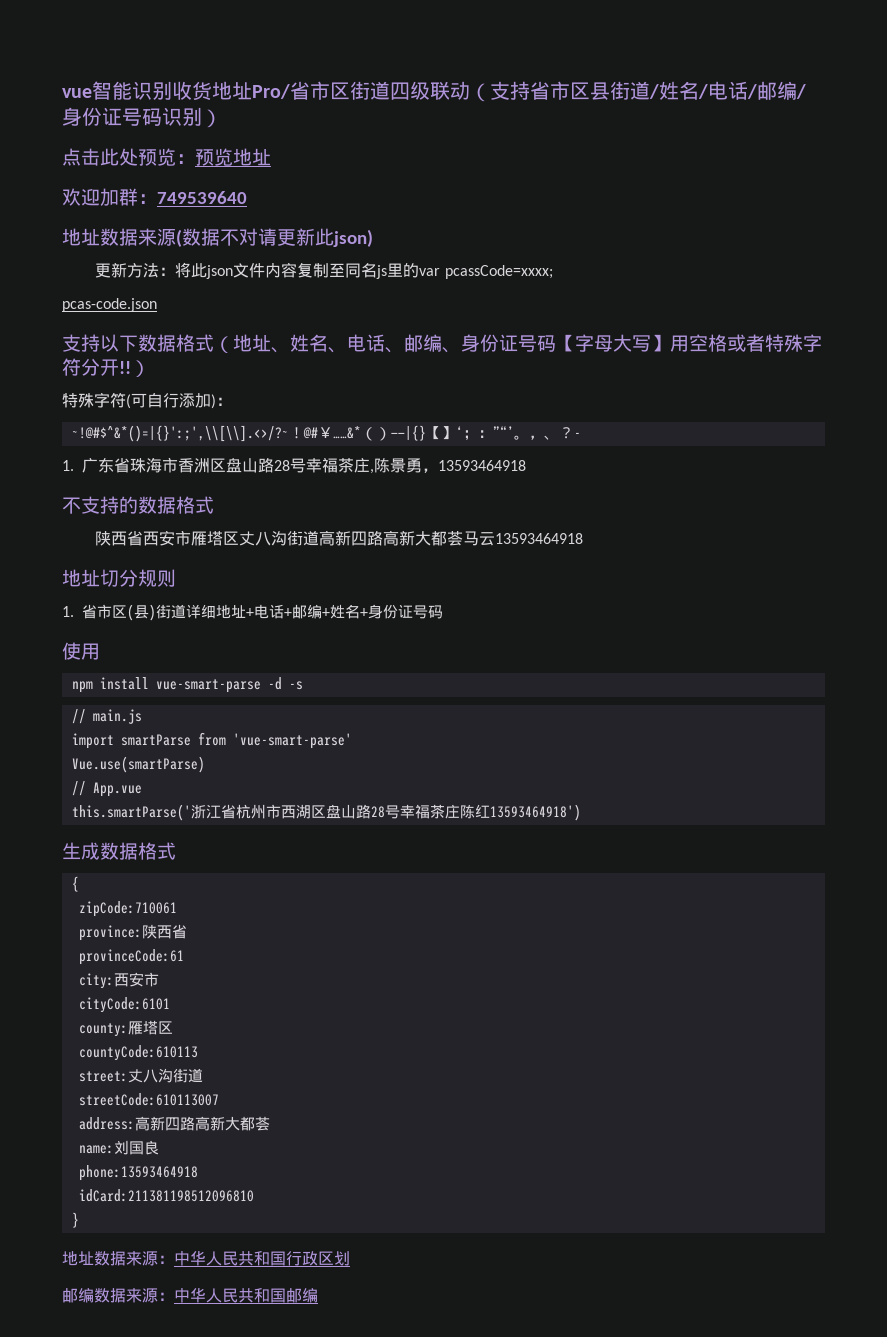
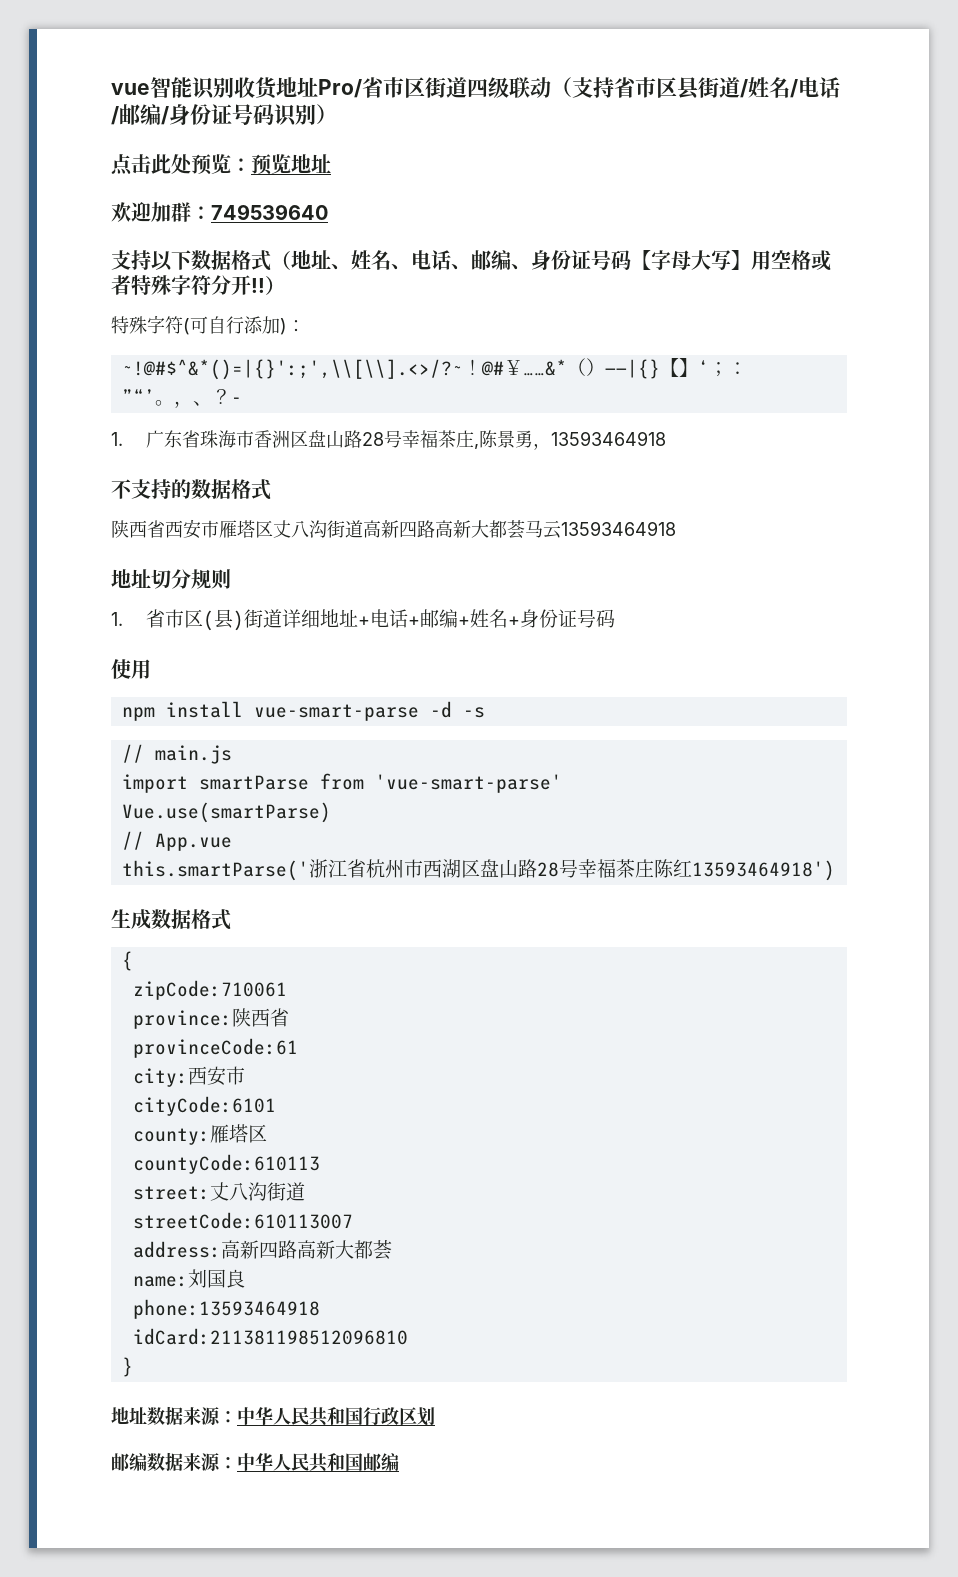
[62,228,373,247] [95,262,553,279] [62,298,157,312] // 地址数据来源(数据不对请更新此json) // 更新方法：将此json文件内容复制至同名js里的var pcassCode=xxxx; // pcas-code.json -> (328, 212) none

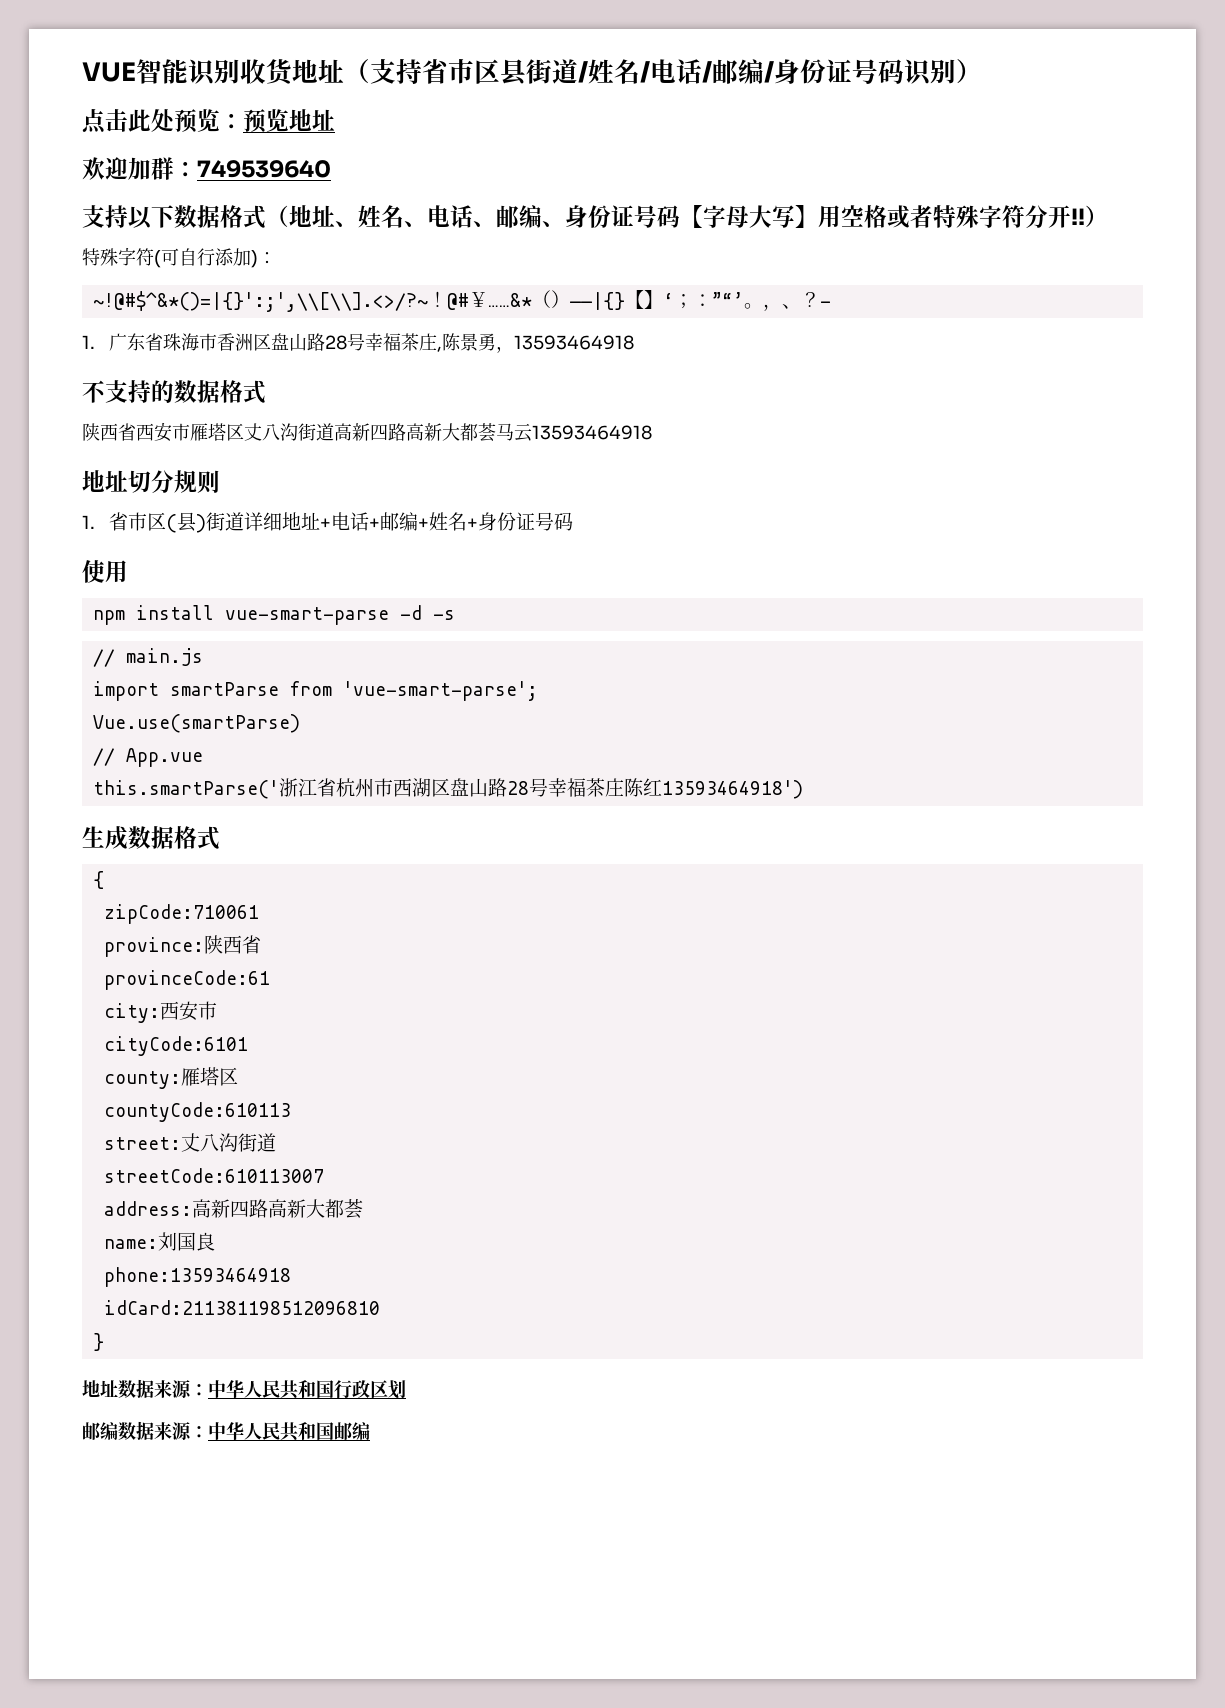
[111,83,150,95] vue -> [82,62,136,82] VUE
[318,77,551,98] Pro/省市区街道四级联动 -> (344, 71) none
[374,774,562,793] 'vue-smart-parse' -> [342,681,538,701] 'vue-smart-parse';

